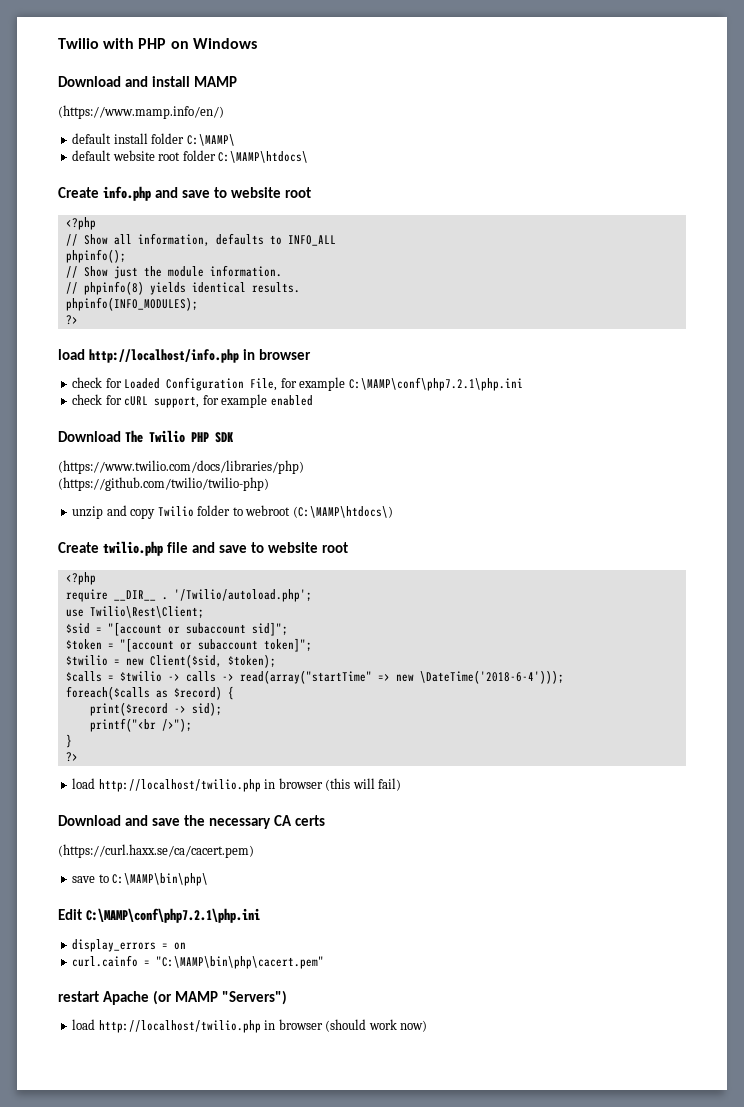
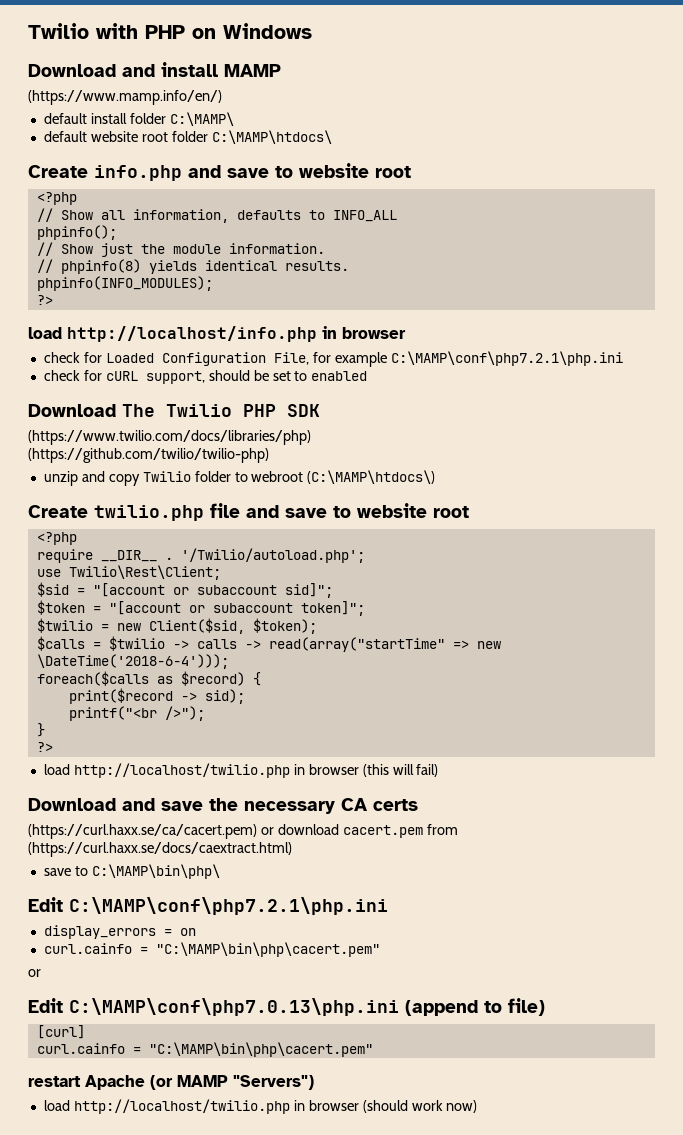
[202,394,268,408] for example -> [208,370,308,381] should be set to
(254, 851) none -> [260,824,458,838] [28,842,292,857] or download cacert.pem from (https://curl.haxx.se/docs/caextract.html)
(325, 962) none -> [28,969,41,977] [28,998,545,1016] [36,1025,85,1039] [36,1042,373,1057] // or // Edit C:\MAMP\conf\php7.0.13\php.ini (append to file) // [curl] // curl.cainfo = "C:\MAMP\bin\php\cacert.pem"

